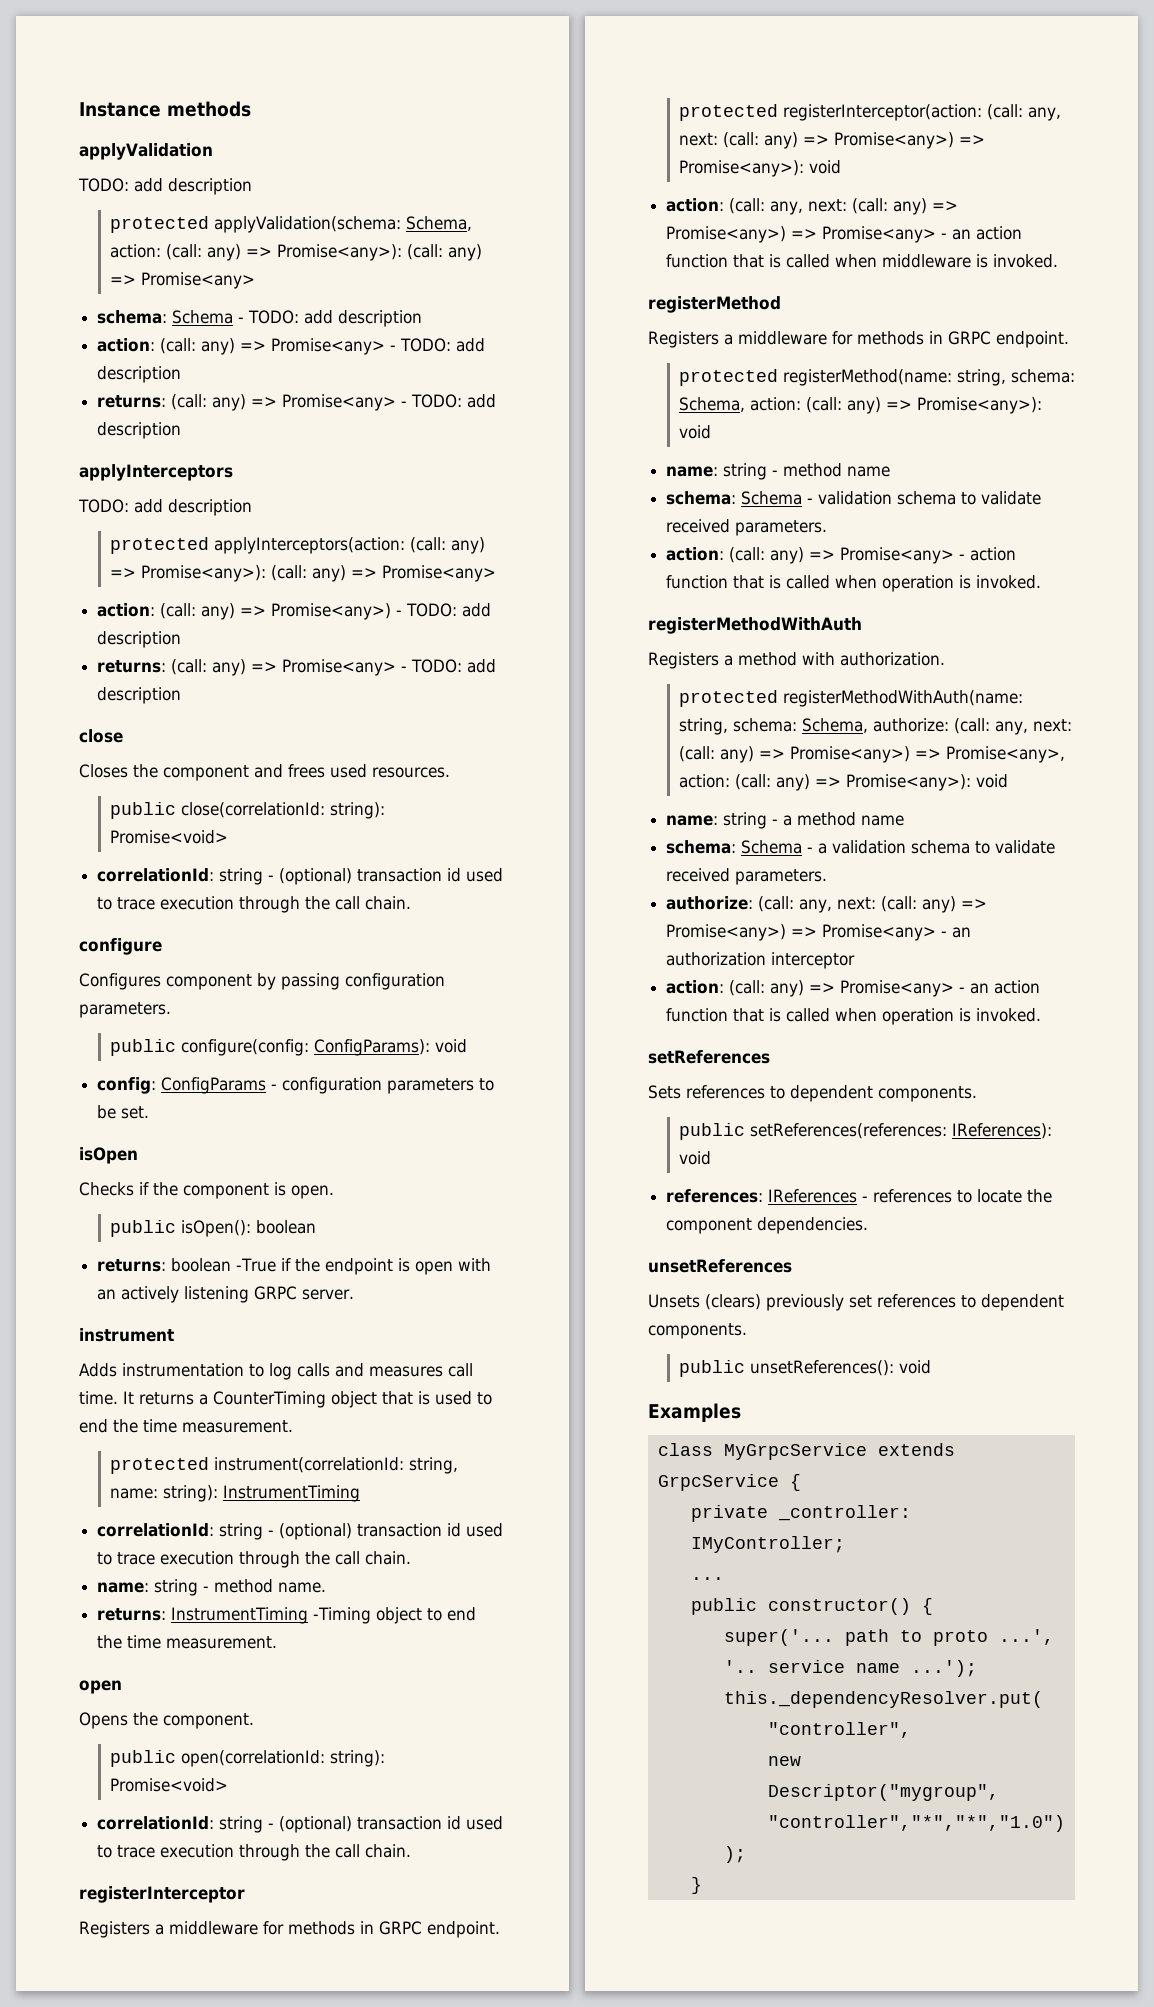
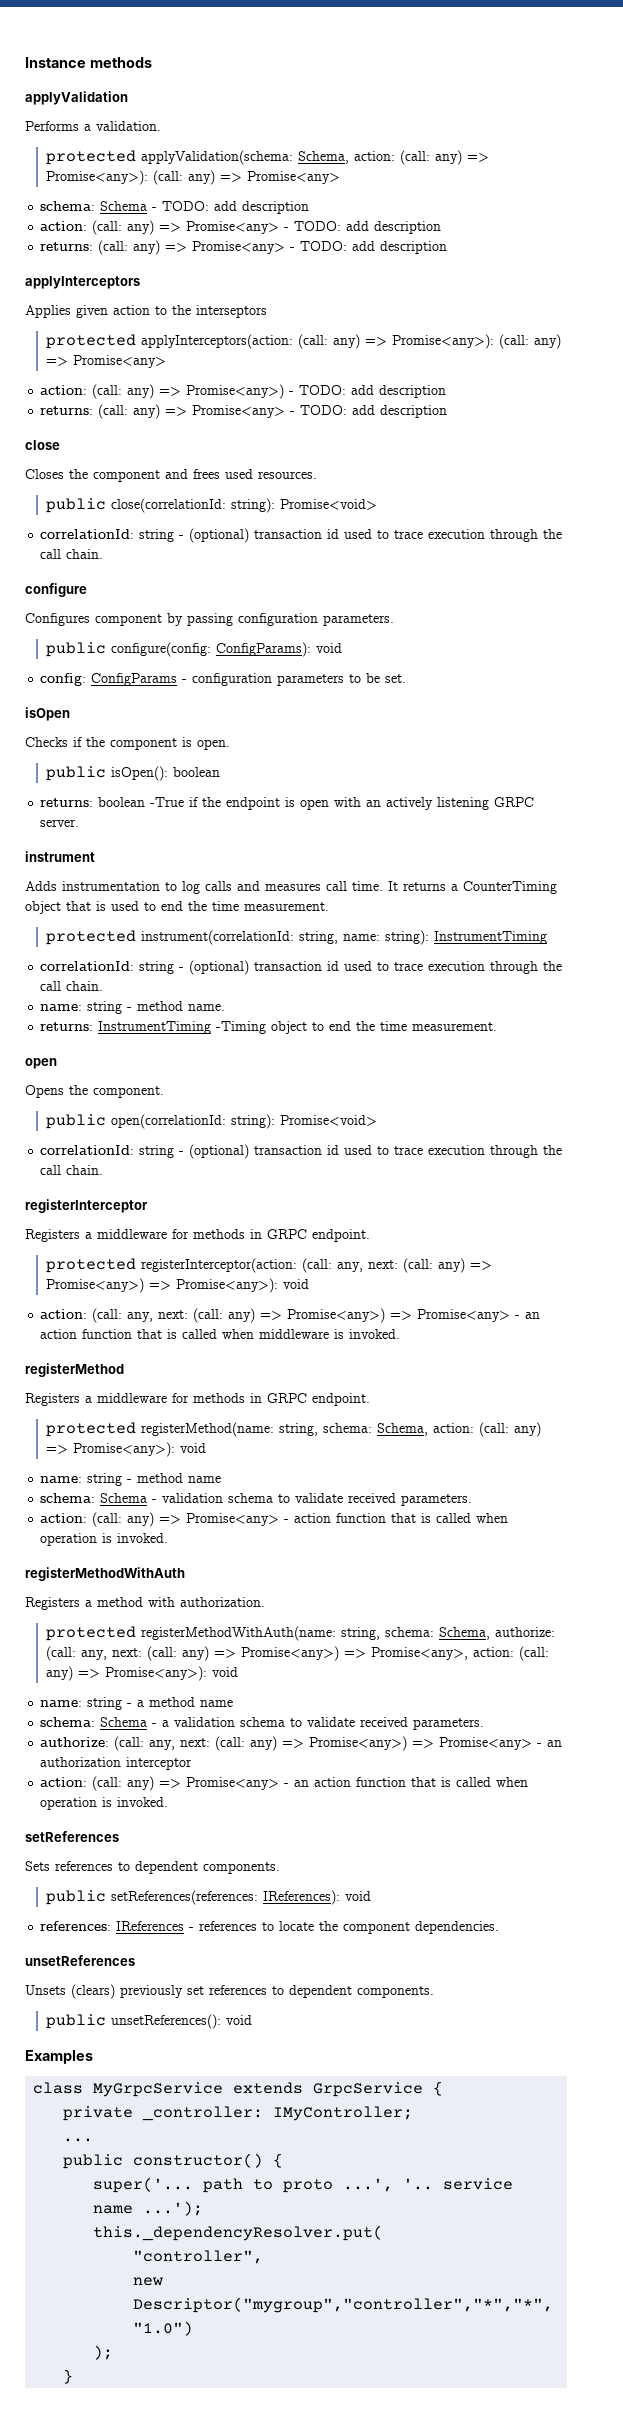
[78,178,252,195] TODO: add description -> [25,121,161,131] Performs a validation.
[78,499,252,516] TODO: add description -> [25,305,267,318] Applies given action to the interseptors

